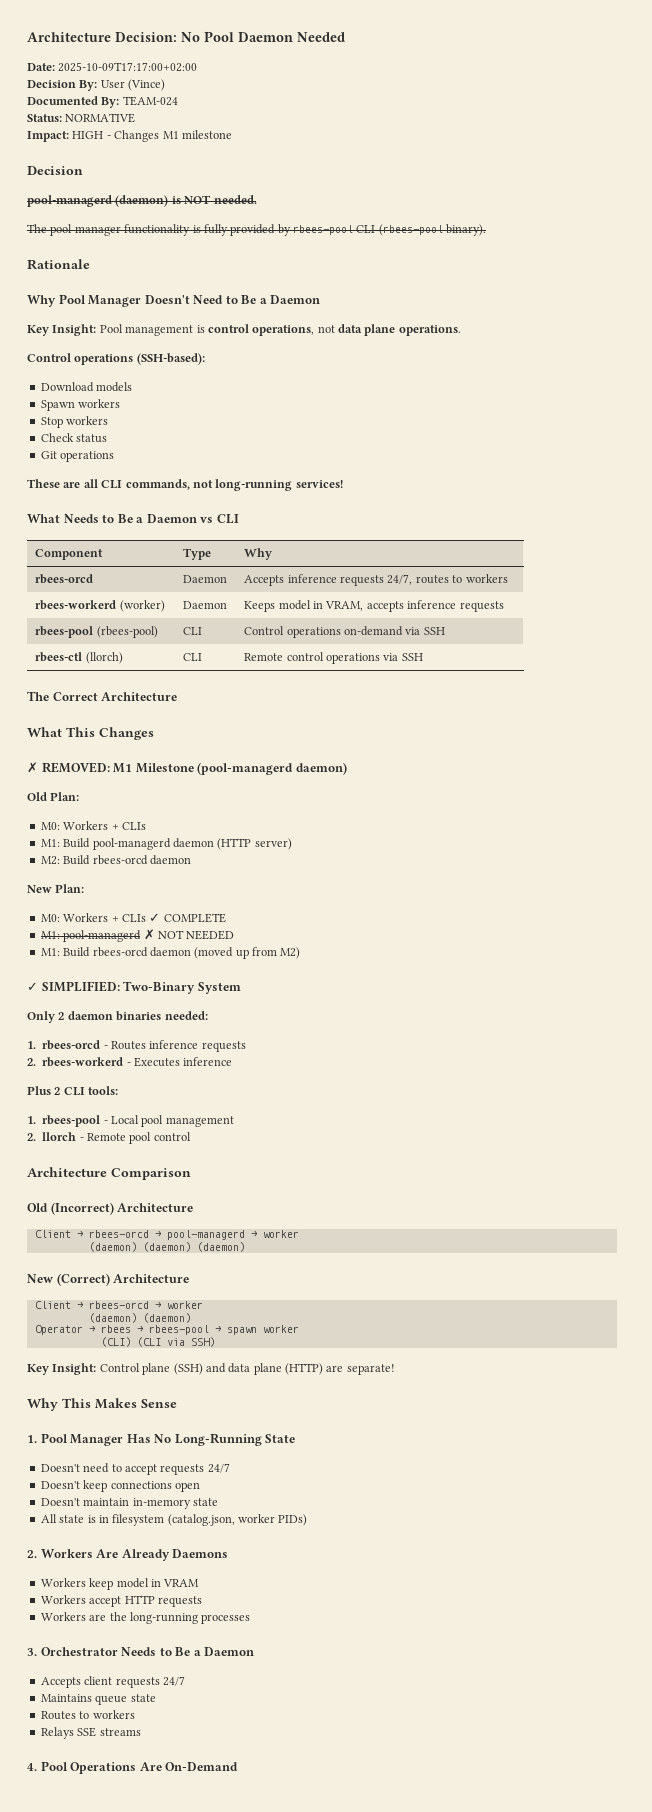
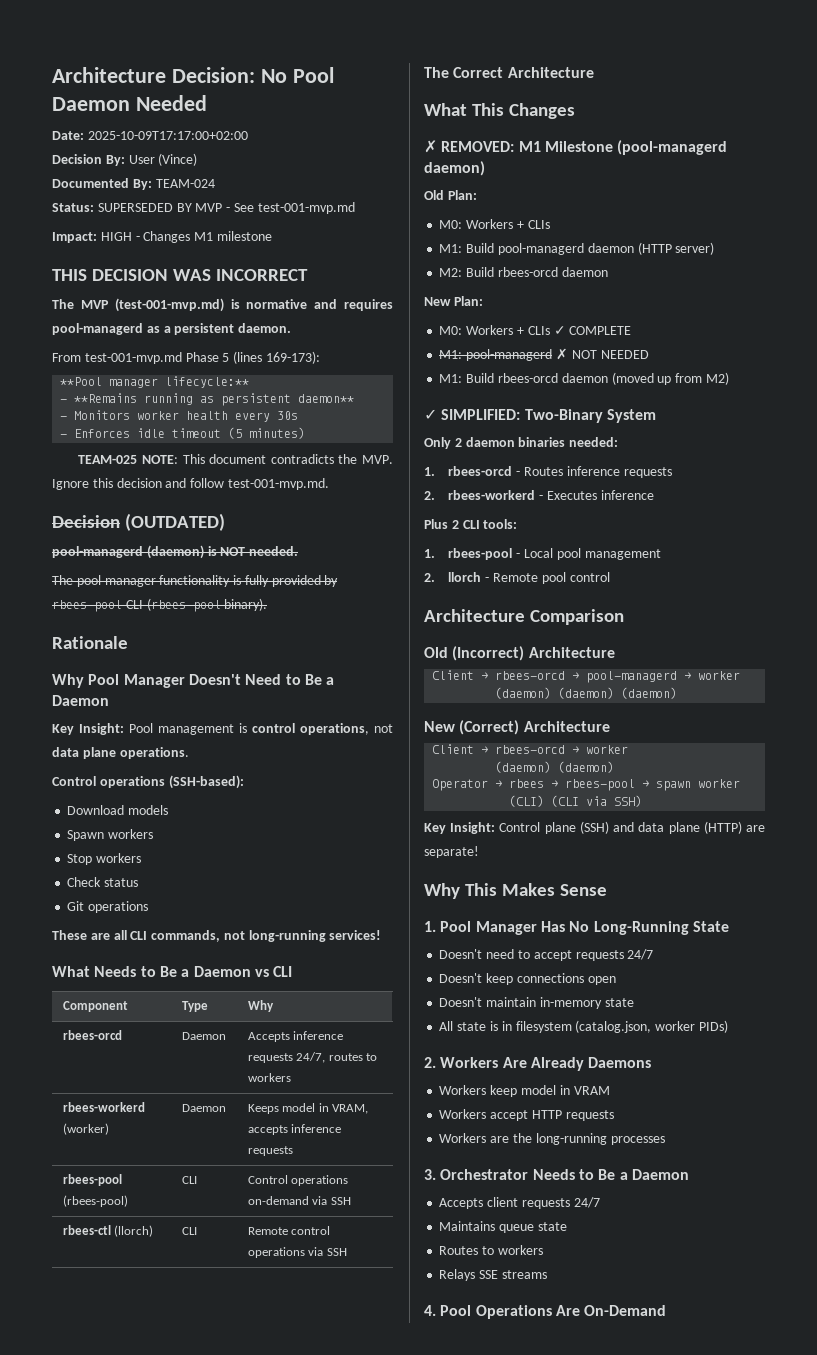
[65,113,136,123] NORMATIVE -> [97,202,355,214] SUPERSEDED BY MVP - See test-001-mvp.md
[27,166,83,175] // Decision -> [52,269,309,281] [52,298,393,312] [52,323,292,335] [52,351,320,364] [60,376,250,388] [60,393,355,406] [60,410,299,422] [60,427,306,439] [78,454,393,464] [52,478,329,490] [52,513,226,531] // THIS DECISION WAS INCORRECT // The MVP (test-001-mvp.md) is normative and requires pool-managerd as a persistent daemon. // From test-001-mvp.md Phase 5 (lines 169-173): // **Pool manager lifecycle:** // - **Remains running as persistent daemon** // - Monitors worker health every 30s // - Enforces idle timeout (5 minutes) // TEAM-025 NOTE: This document contradicts the MVP. Ignore this decision and follow test-001-mvp.md. // Decision (OUTDATED)

